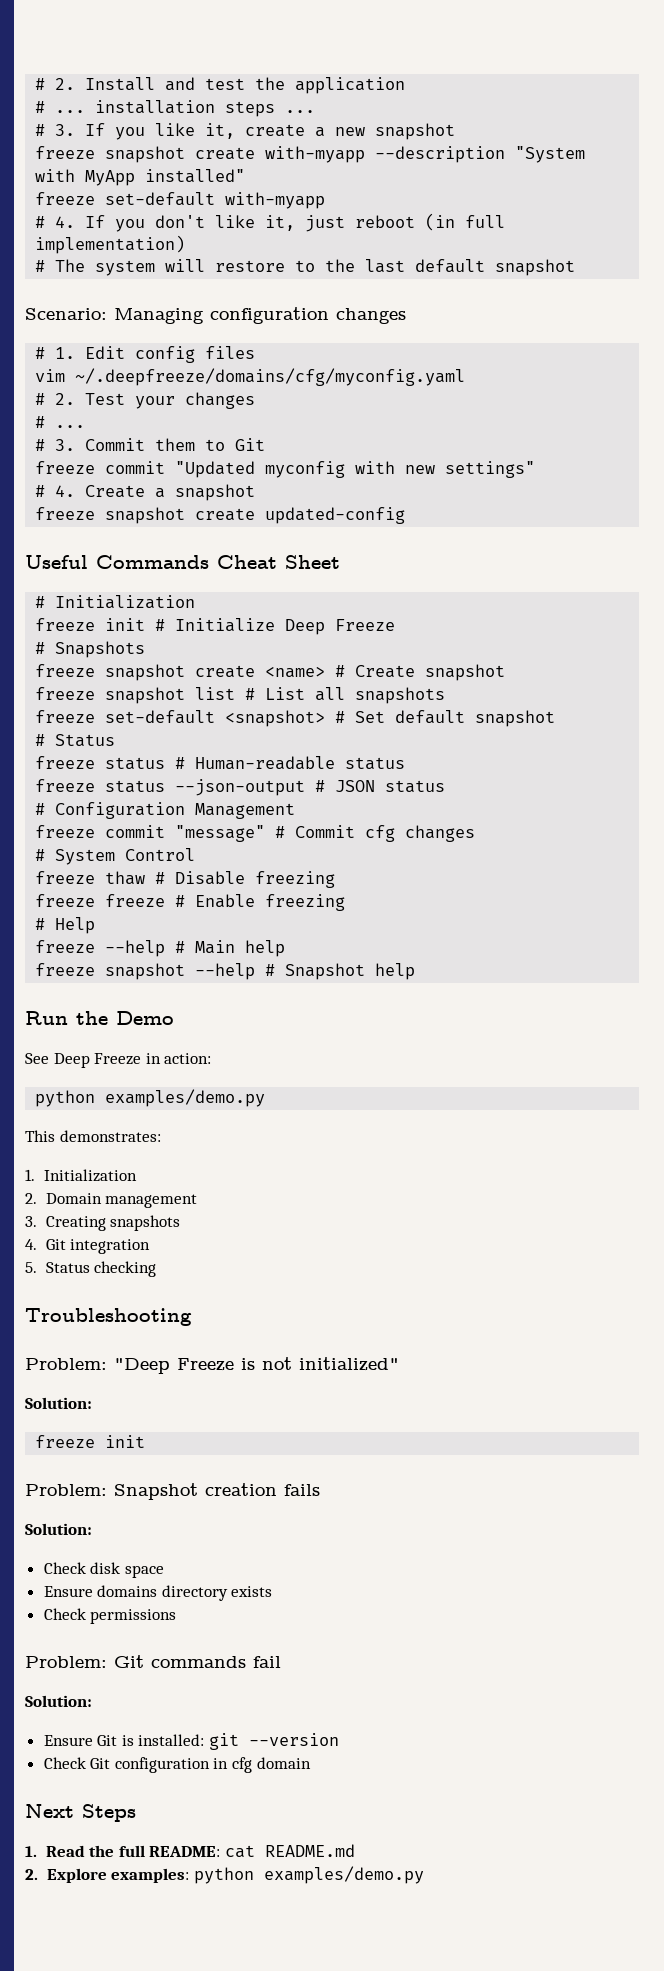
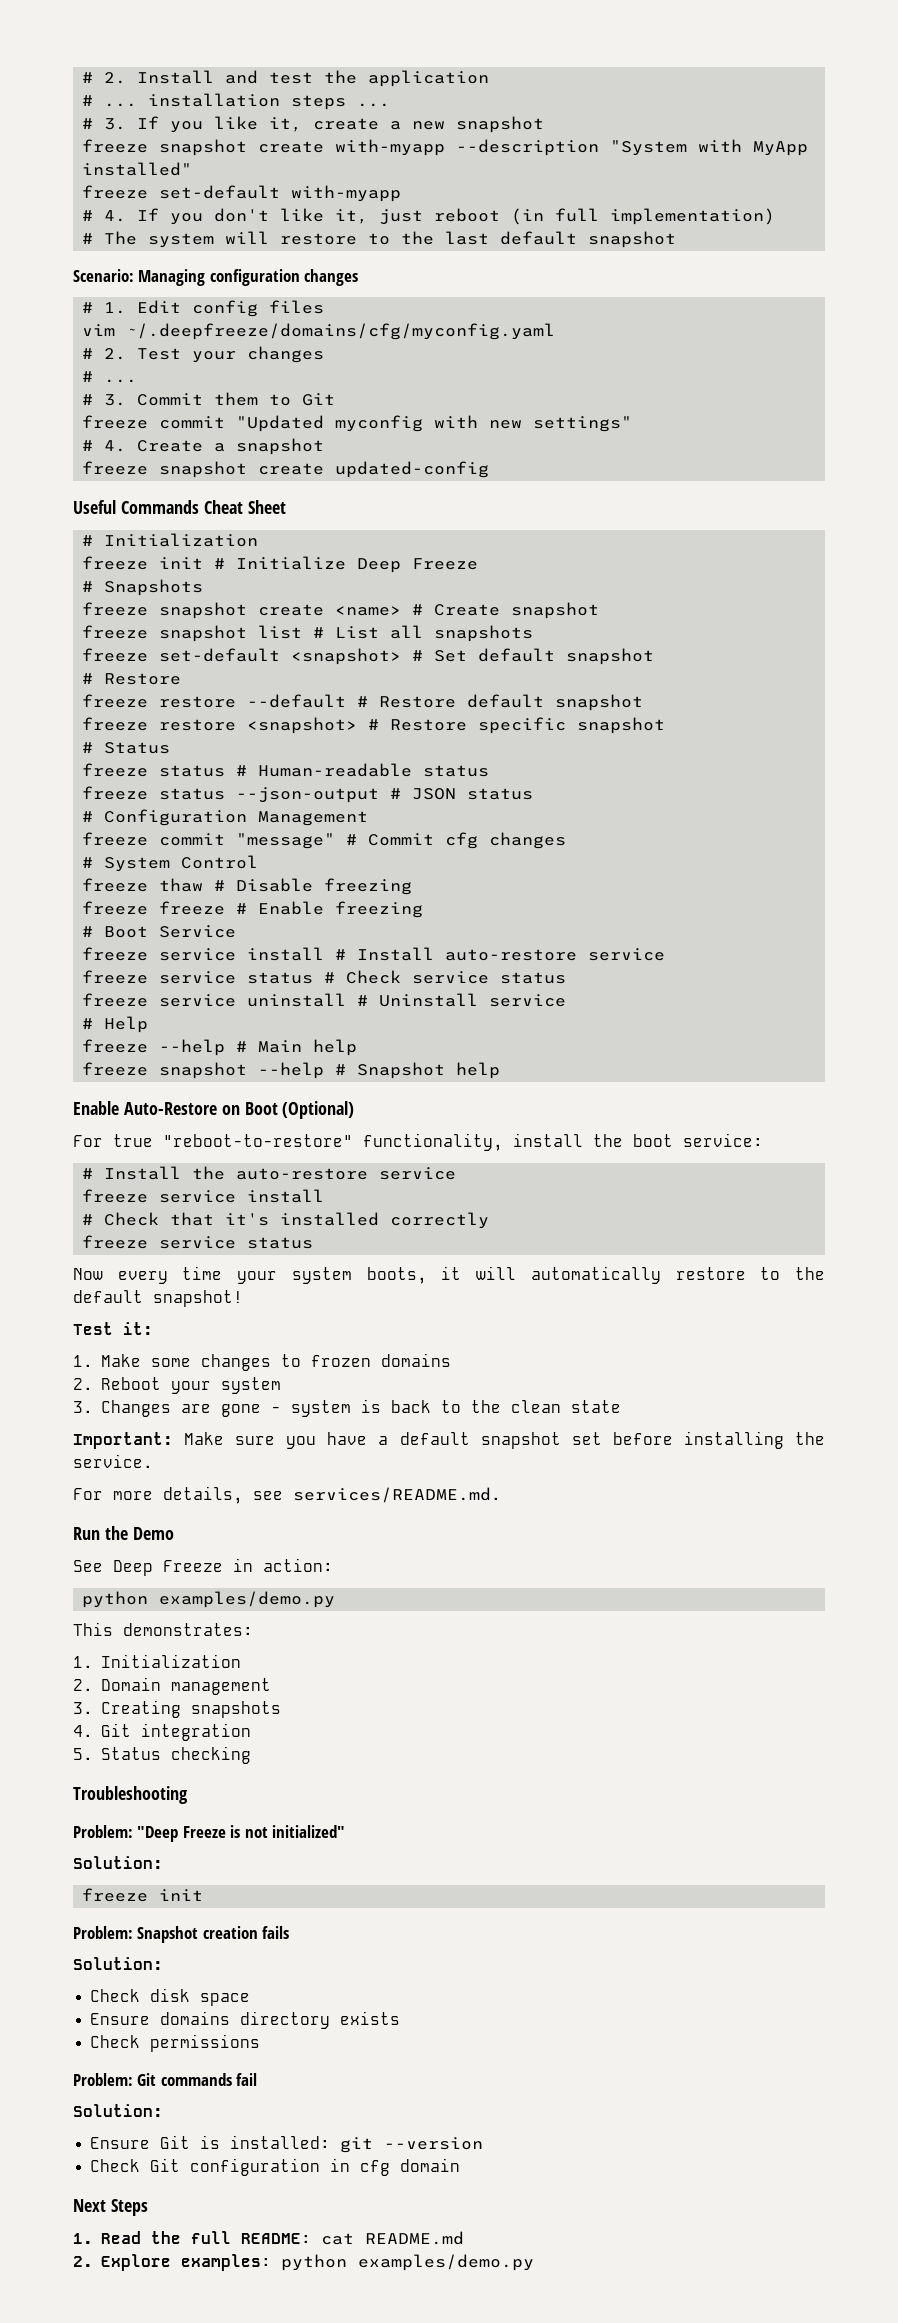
(556, 718) none -> [82,673,182,685] [82,694,644,711] [82,717,666,734] // # Restore // freeze restore --default # Restore default snapshot // freeze restore <snapshot> # Restore specific snapshot
(346, 902) none -> [82,925,237,938] [82,947,666,961] [82,970,567,984] [82,993,567,1007] // # Boot Service // freeze service install # Install auto-restore service // freeze service status # Check service status // freeze service uninstall # Uninstall service
(416, 971) none -> [73,1101,355,1119] [73,1133,763,1151] [82,1166,457,1180] [82,1189,325,1203] [82,1212,490,1229] [82,1235,314,1249] [73,1266,826,1284] [73,1290,243,1307] [73,1322,153,1335] [73,1353,451,1371] [73,1377,281,1394] [73,1399,621,1417] [73,1431,825,1449] [73,1454,153,1468] [73,1486,501,1504] // Enable Auto-Restore on Boot (Optional) // For true "reboot-to-restore" functionality, install the boot service: // # Install the auto-restore service // freeze service install // # Check that it's installed correctly // freeze service status // Now every time your system boots, it will automatically restore to the default snapshot! // Test it: // 1. Make some changes to frozen domains // 2. Reboot your system // 3. Changes are gone - system is back to the clean state // Important: Make sure you have a default snapshot set before installing the service. // For more details, see services/README.md.

